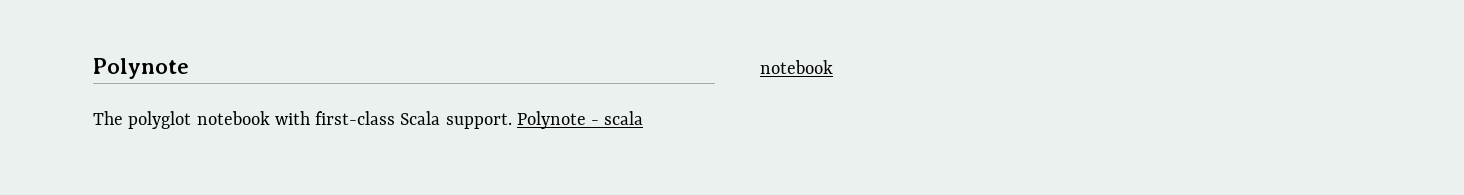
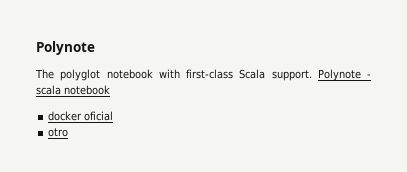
(833, 67) none -> [48,111,114,121] [48,128,69,137] // docker oficial // otro

